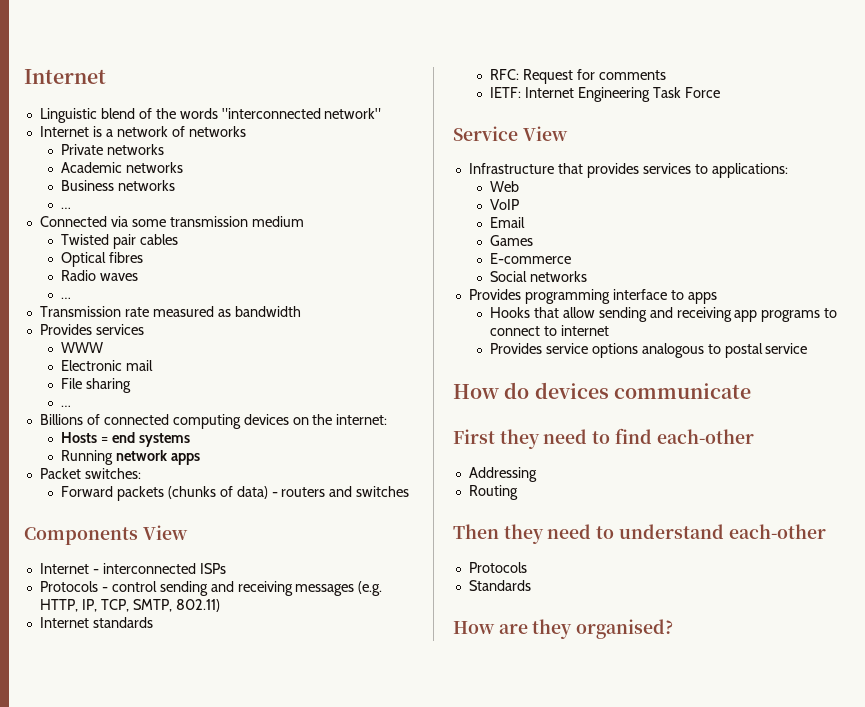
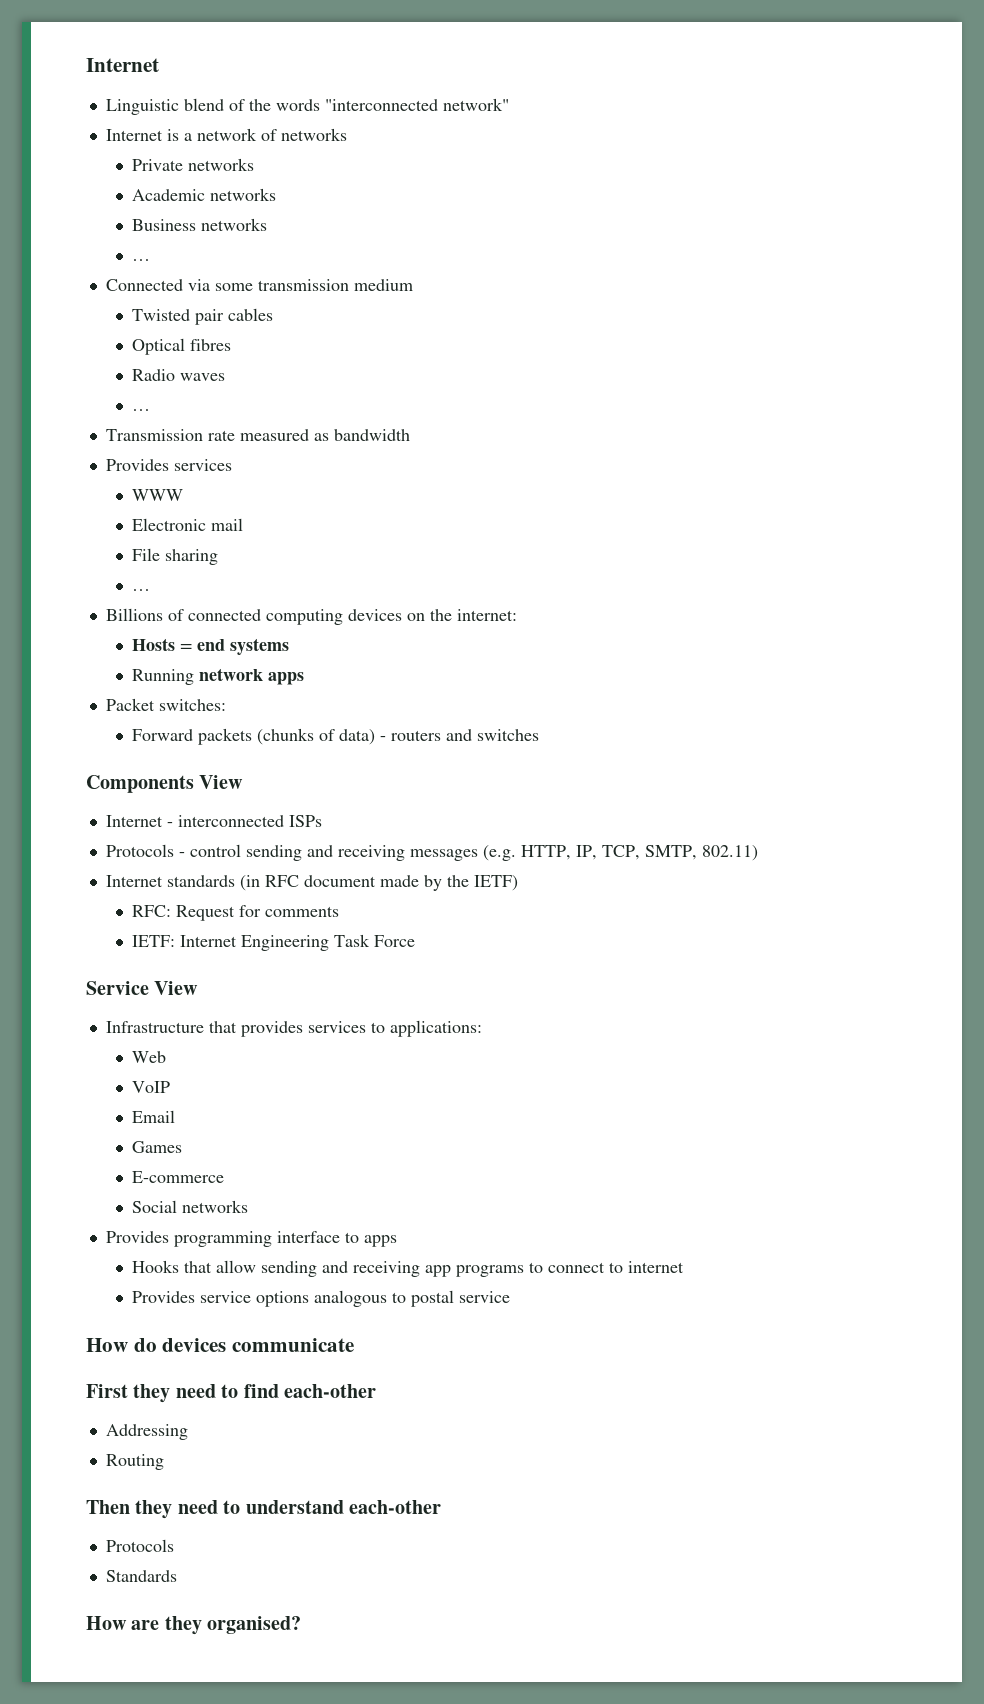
(153, 622) none -> [239,875,518,891] (in RFC document made by the IETF)

